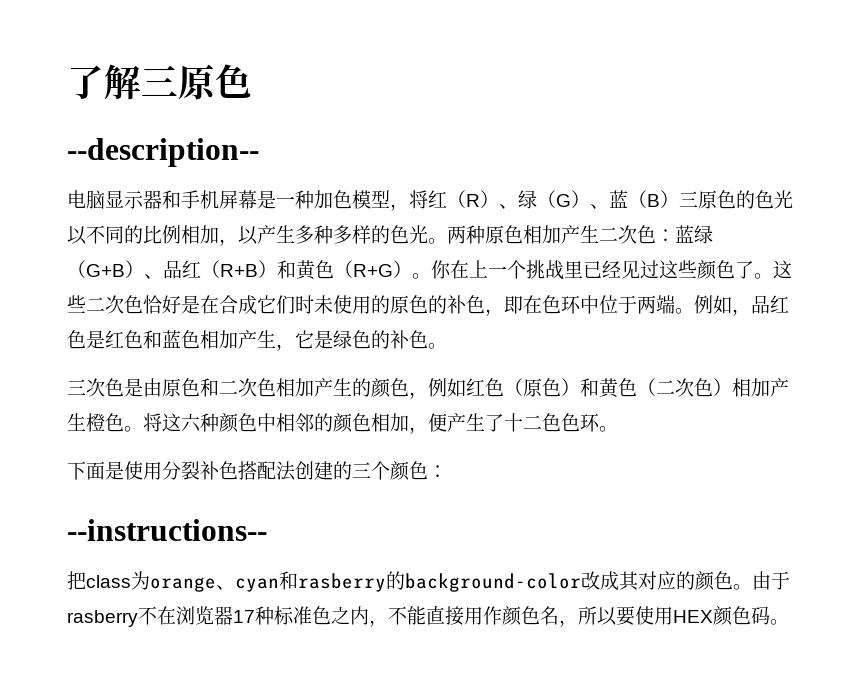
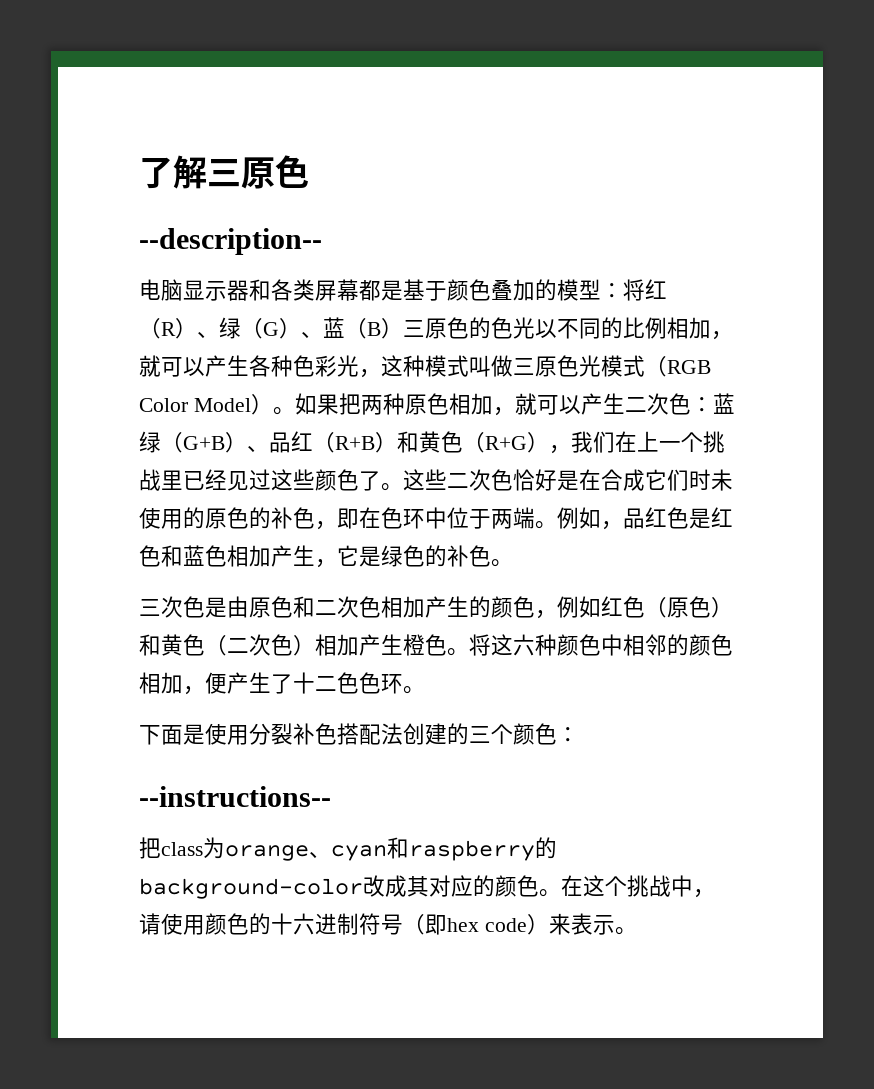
[181,190,409,211] 手机屏幕是一种加色模型， -> [271,279,623,301] 各类屏幕都是基于颜色叠加的模型：
[238,225,447,245] 以产生多种多样的色光。 -> [139,355,711,378] [139,393,361,415] 就可以产生各种色彩光，这种模式叫做三原色光模式（RGB Color Model）。如果把
(561, 234) none -> [492,393,581,416] ，就可以
[412,260,451,279] 。你 -> [549,431,615,454] ，我们
[298,573,386,592] rasberry -> [409,840,535,861] raspberry
[752,571,790,590] [67,606,770,627] 由于rasberry不在浏览器17种标准色之内，不能直接用作颜色名，所以要使用HEX颜色码 -> [561,875,715,898] [139,913,615,935] 在这个挑战中，请使用颜色的十六进制符号（即hex code）来表示

